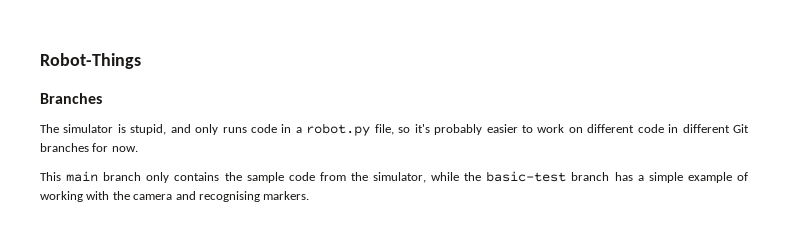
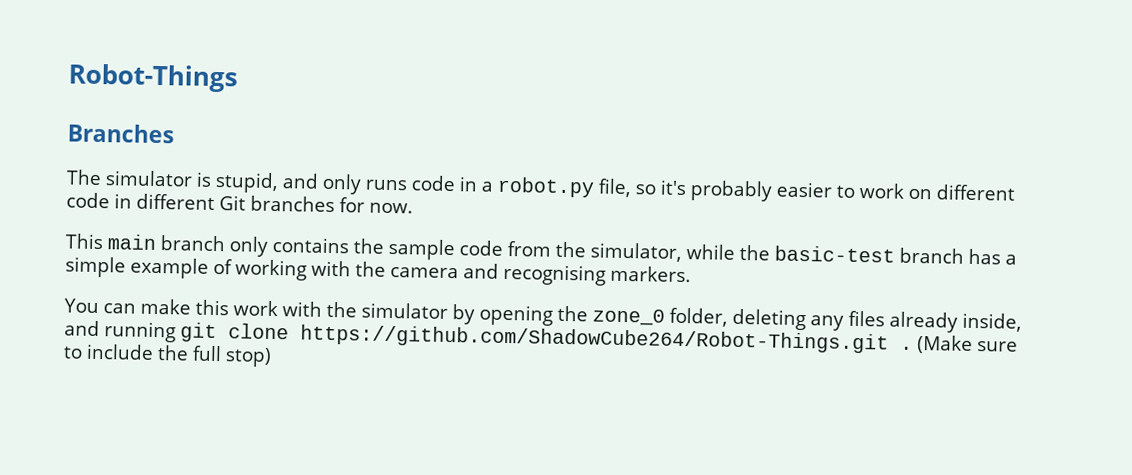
(310, 195) none -> [64,298,1022,333] [64,320,1018,354] [63,343,272,367] // You can make this work with the simulator by opening the zone_0 folder, deleting any files already inside, and running git clone https://github.com/ShadowCube264/Robot-Things.git . (Make sure to include the full stop)

